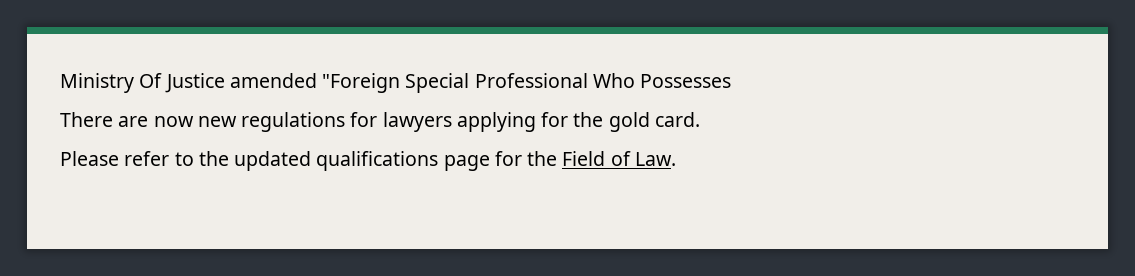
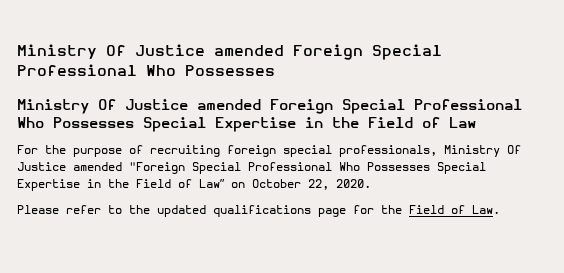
[60,73,317,93] Ministry Of Justice amended -> [17,44,442,60] [17,64,275,76] [17,99,522,114] [17,117,476,132] [17,145,521,157] [17,162,122,171] Ministry Of Justice amended Foreign Special Professional Who Possesses // Ministry Of Justice amended Foreign Special Professional Who Possesses Special Expertise in the Field of Law // For the purpose of recruiting foreign special professionals, Ministry Of Justice amended
[60,112,700,132] // There are now new regulations for lawyers applying for the gold card. -> [437,162,486,174] [17,179,371,191] Special Expertise in the Field of Law” on October 22, 2020.

